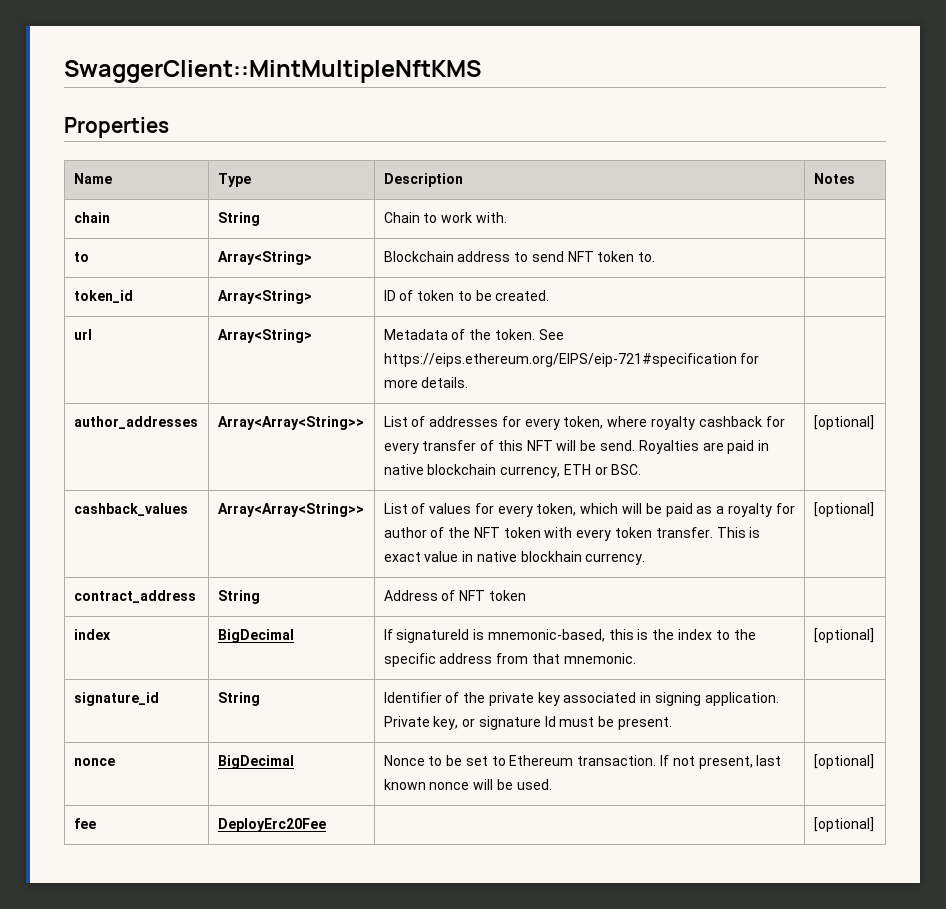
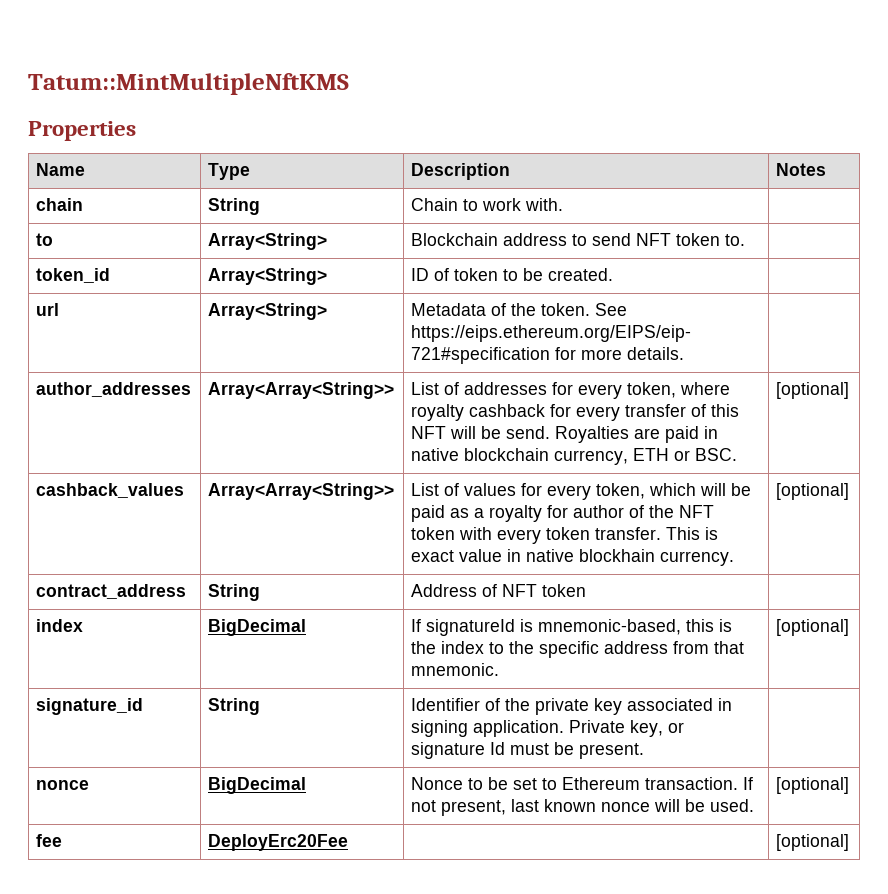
[64,60,481,83] SwaggerClient::MintMultipleNftKMS -> [28,73,349,95] Tatum::MintMultipleNftKMS

